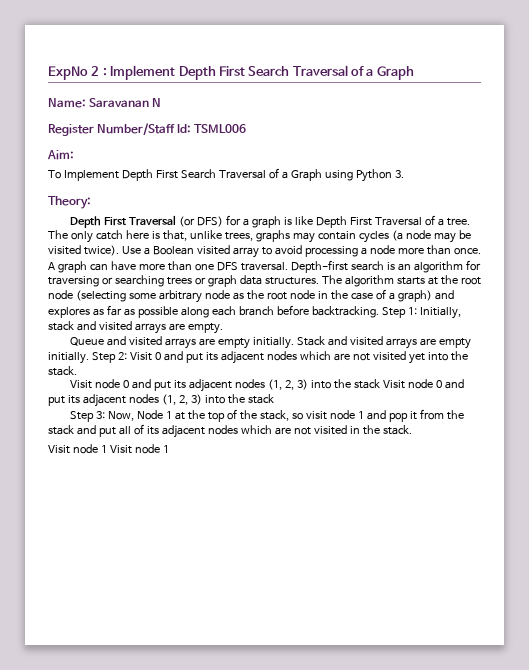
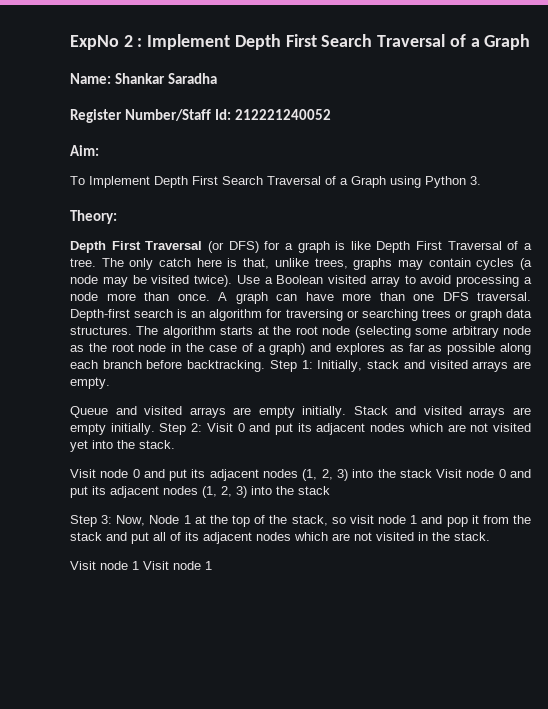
[89,98,162,107] Saravanan N -> [115,73,218,84] Shankar Saradha
[194,124,247,133] TSML006 -> [235,109,332,120] 212221240052

